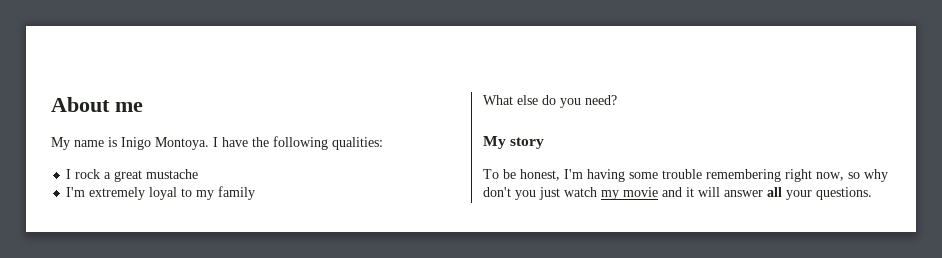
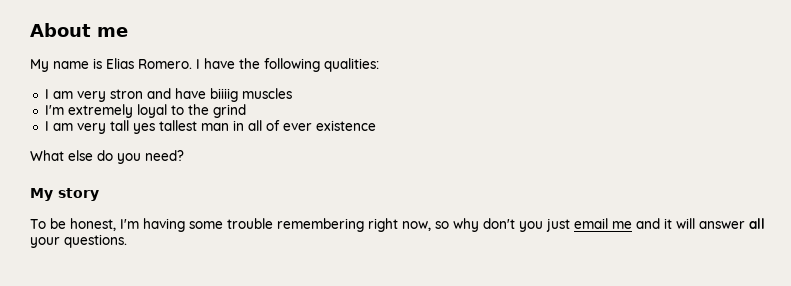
[121,137,209,150] Inigo Montoya. -> [106,58,192,69] Elias Romero.
[75,169,199,182] [66,186,256,200] rock a great mustache // I'm extremely loyal to my family -> [52,88,292,102] [44,104,246,118] [44,120,376,134] am very stron and have biiiig muscles // I'm extremely loyal to the grind // I am very tall yes tallest man in all of ever existence
[564,187,658,200] watch my movie -> [574,218,632,229] email me

